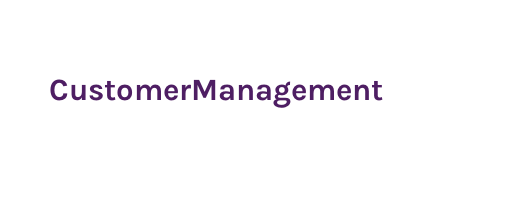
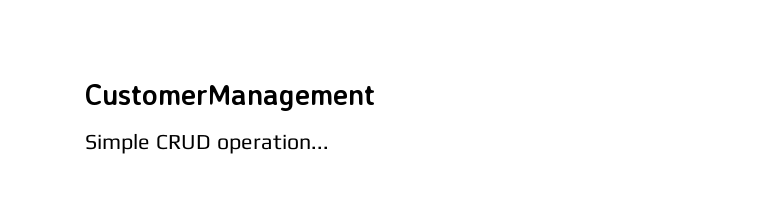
(383, 93) none -> [85,133,329,154] // Simple CRUD operation...

